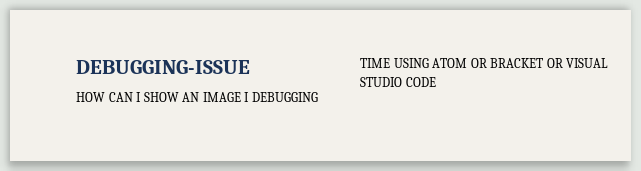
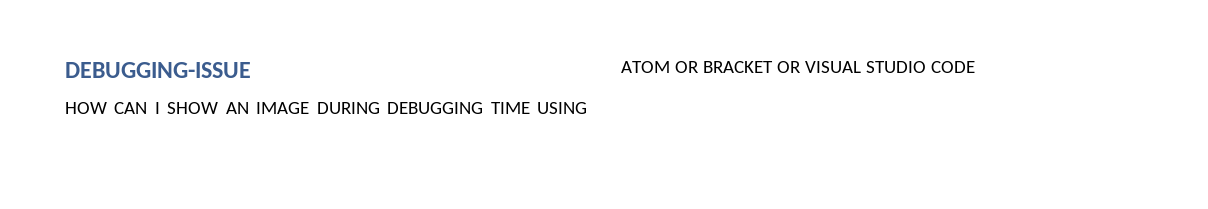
[244,92,250,102] I -> [316,102,380,114] DURING

